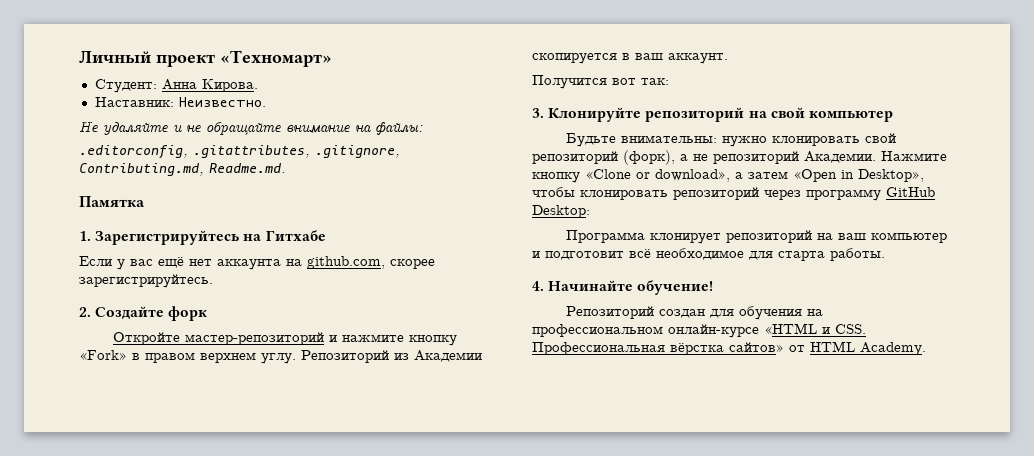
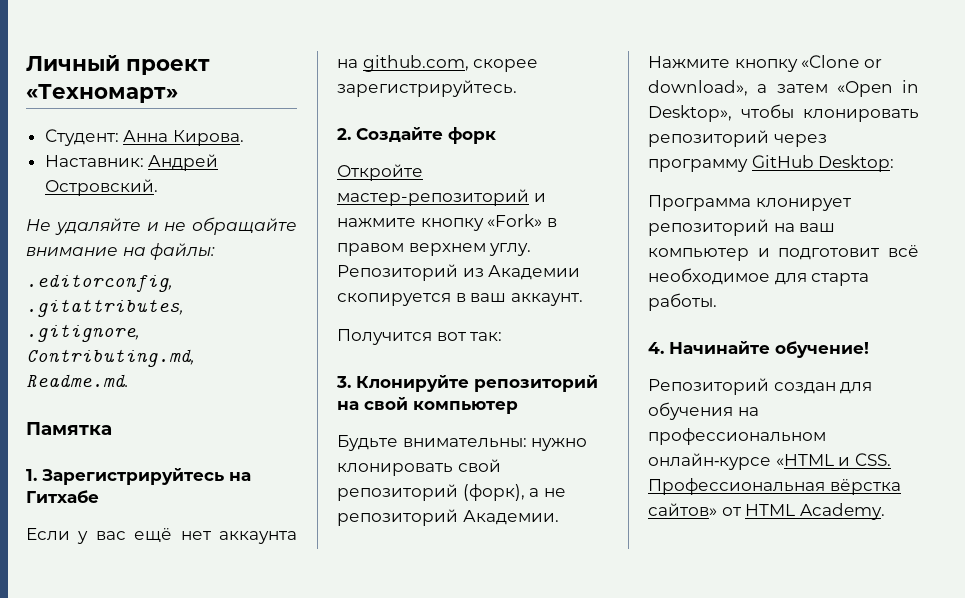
[178,97,266,107] Неизвестно. -> [148,154,219,171] [44,179,158,196] Андрей Островский.

